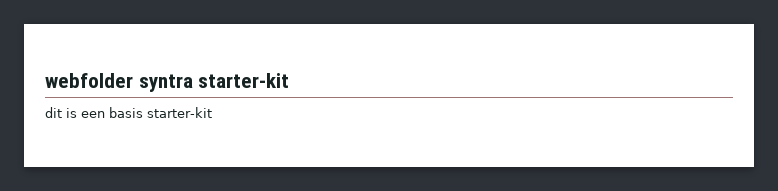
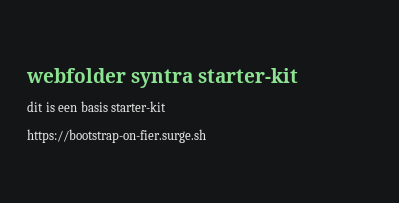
(212, 112) none -> [27,129,206,143] // https://bootstrap-on-fier.surge.sh

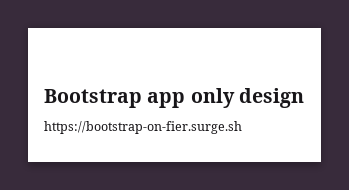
[26,68,299,88] [27,101,167,112] webfolder syntra starter-kit // dit is een basis starter-kit -> [44,88,304,108] Bootstrap app only design

